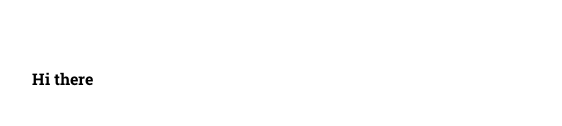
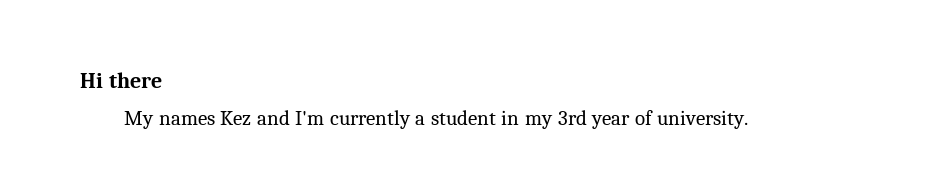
(94, 79) none -> [124,110,749,129] // My names Kez and I'm currently a student in my 3rd year of university.

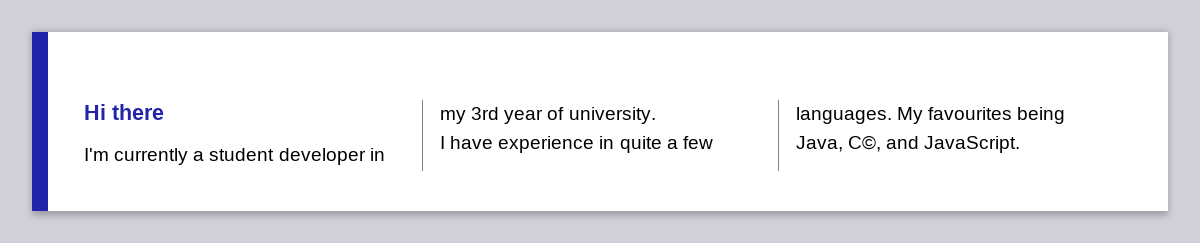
[124,110,290,129] My names Kez and -> (164, 112) none
(496, 117) none -> [278,148,366,165] developer
(749, 119) none -> [440,136,713,153] [796,107,1066,124] [796,135,1021,153] // I have experience in quite a few languages. My favourites being Java, C©, and JavaScript.

